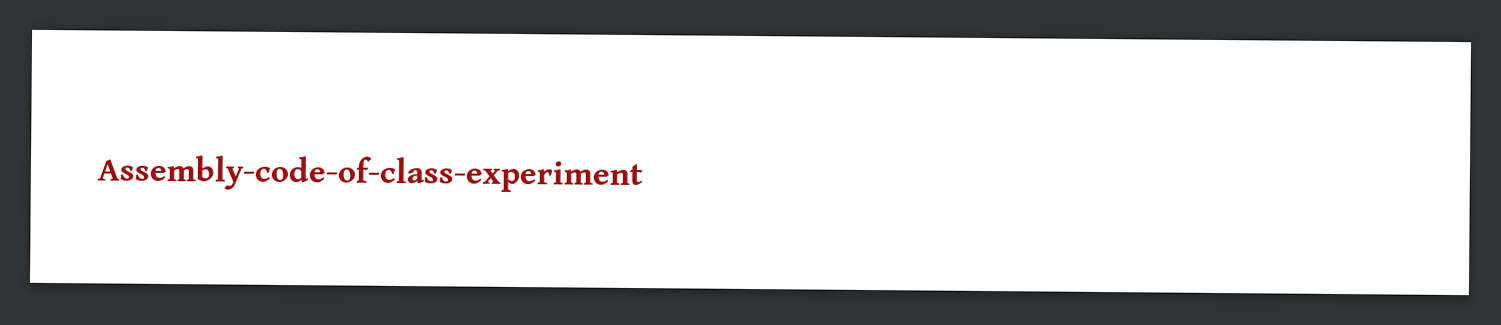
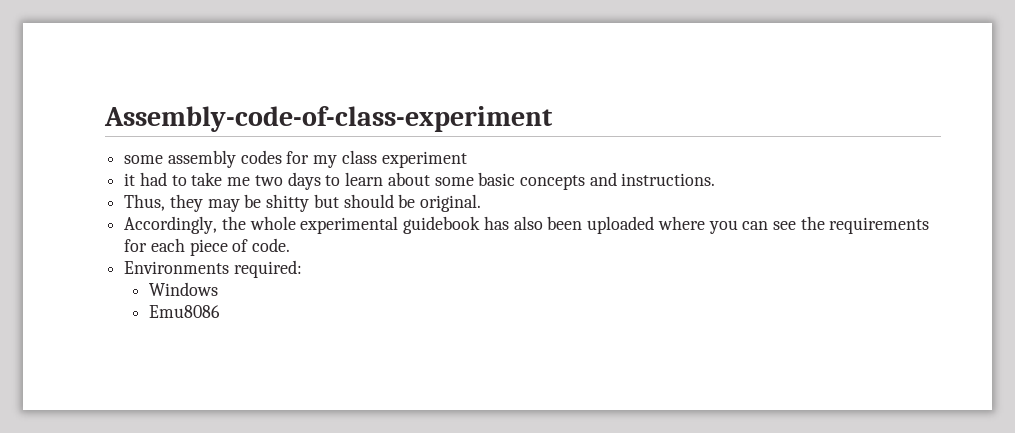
(644, 174) none -> [124,150,467,168] [124,172,716,190] [124,194,482,212] [124,216,930,234] [124,238,291,256] [124,260,302,278] [148,282,218,296] [148,305,220,318] // some assembly codes for my class experiment // it had to take me two days to learn about some basic concepts and instructions. // Thus, they may be shitty but should be original. // Accordingly, the whole experimental guidebook has also been uploaded where you can see the requirements for each piece of code. // Environments required: // Windows // Emu8086

